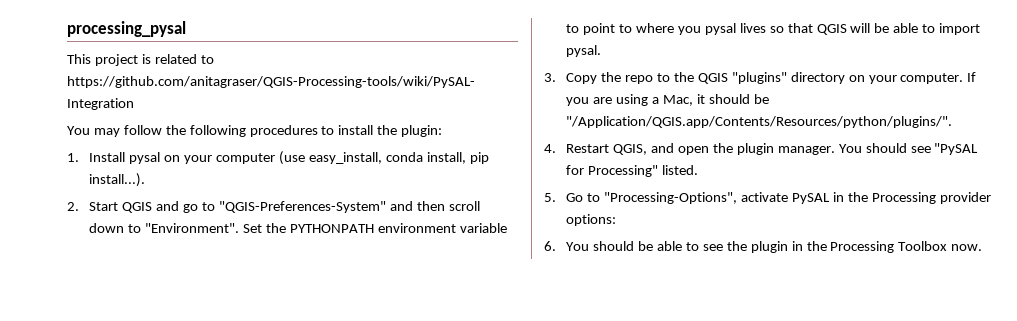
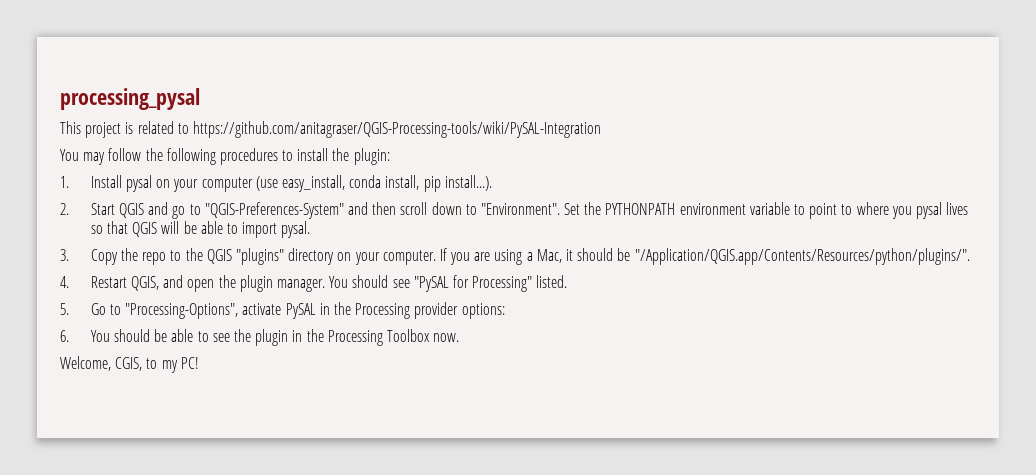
(983, 247) none -> [60,356,199,373] // Welcome, CGIS, to my PC!

